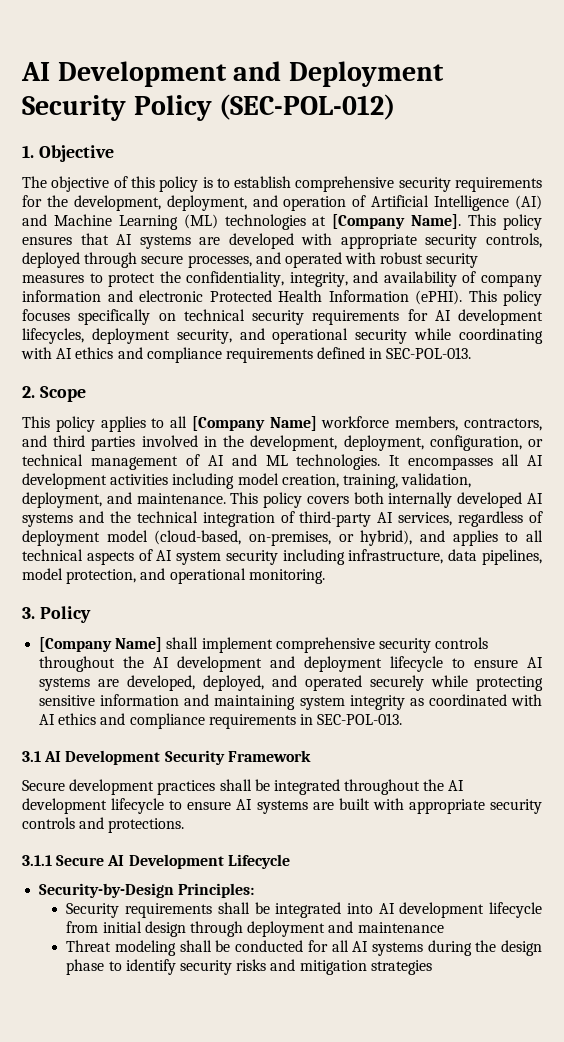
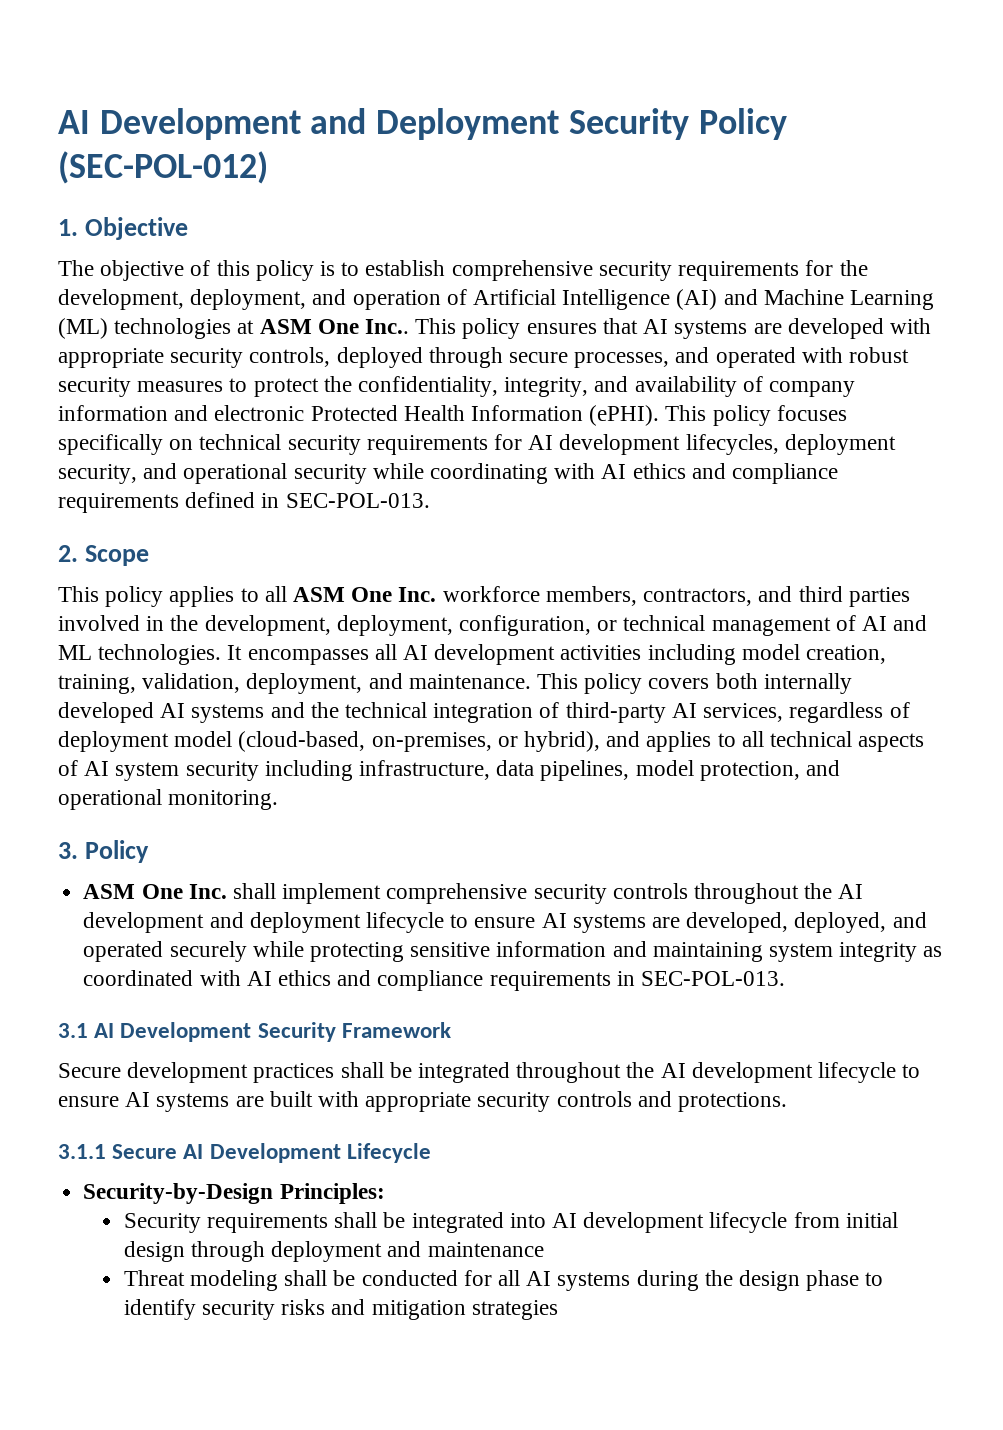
[332,214,462,229] [Company Name]. -> [259,319,410,334] ASM One Inc..
[191,416,317,431] [Company Name] -> [293,587,437,602] ASM One Inc.
[39,637,163,652] [Company Name] -> [83,884,227,899] ASM One Inc.

